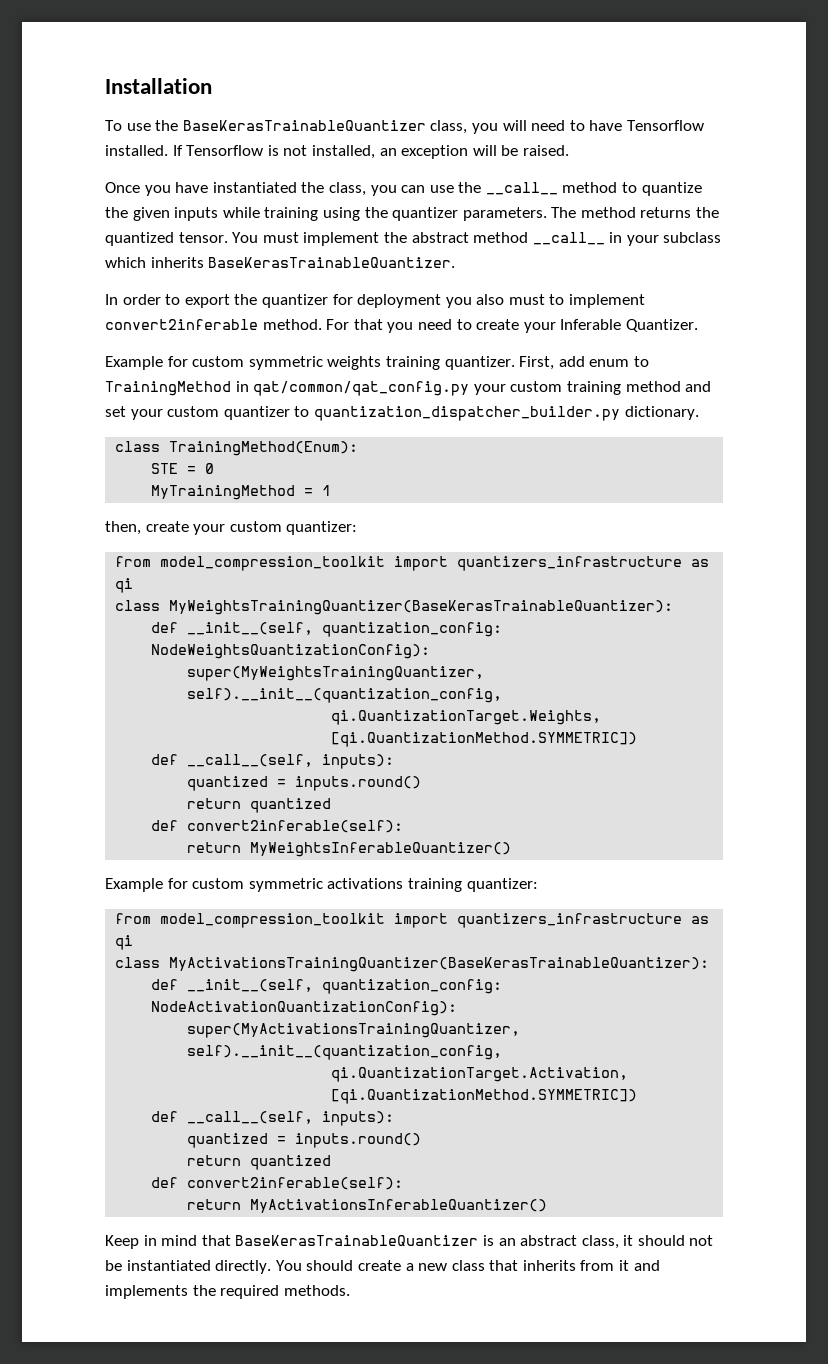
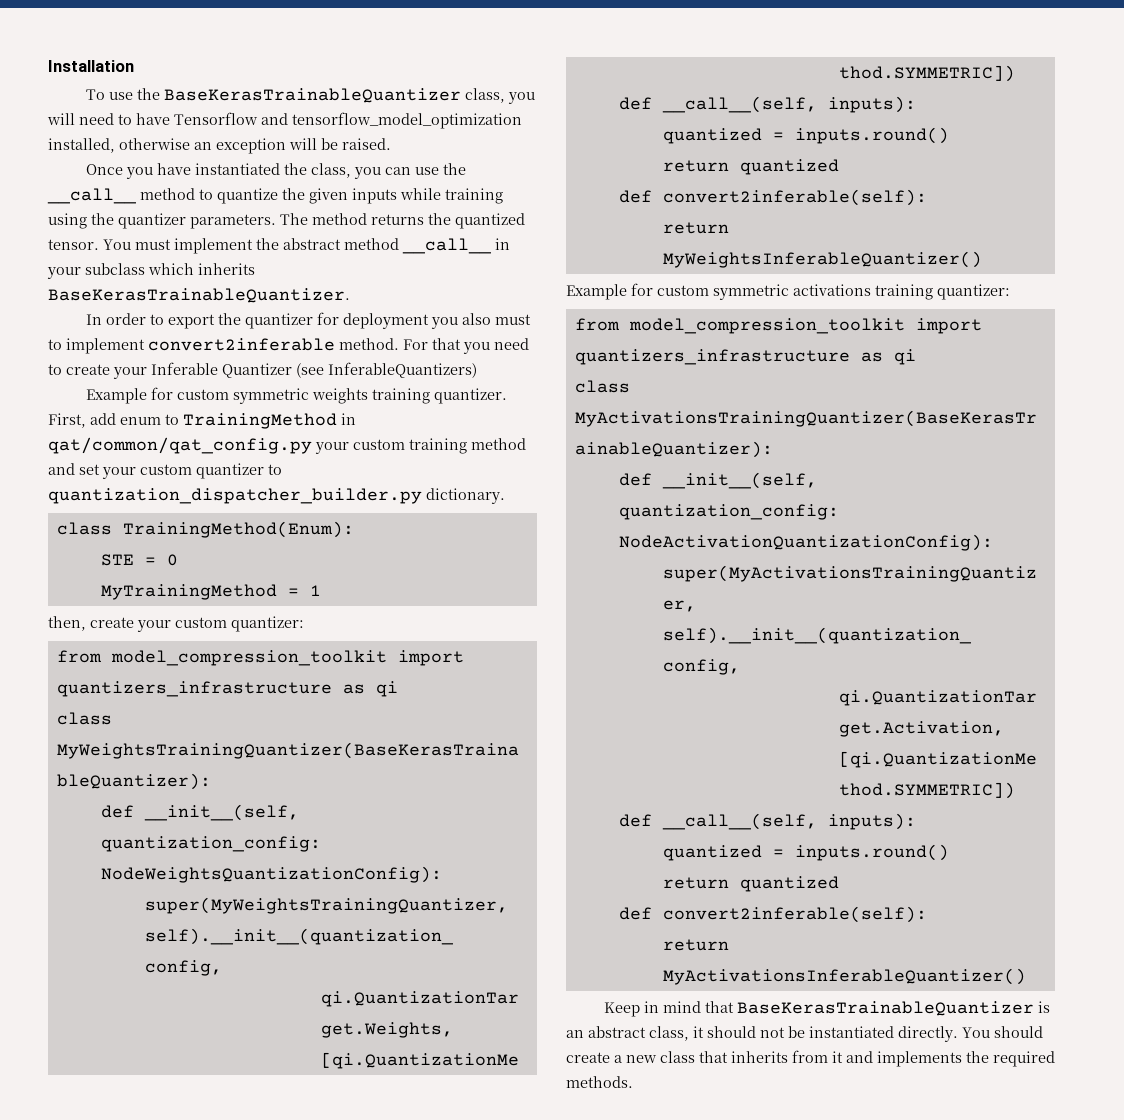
[105,145,375,159] installed. If Tensorflow is not installed, -> [261,112,522,129] [48,138,190,153] and tensorflow_model_optimization installed, otherwise
[625,319,698,332] Quantizer. -> [222,362,477,378] Quantizer (see InferableQuantizers)

